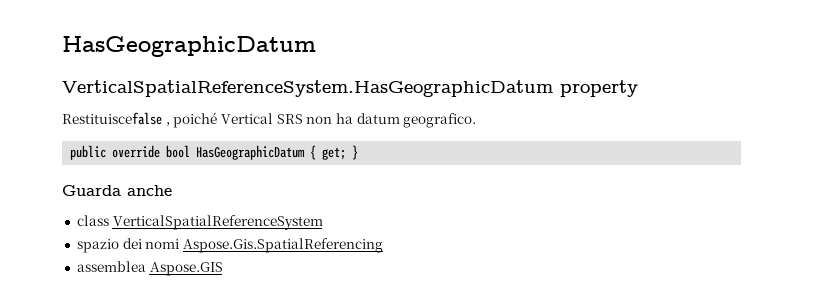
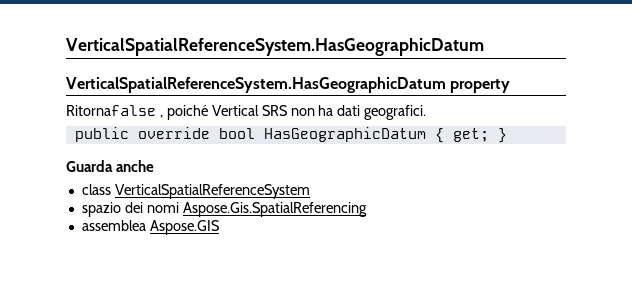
[62,36,316,57] HasGeographicDatum -> [66,38,484,56] VerticalSpatialReferenceSystem.HasGeographicDatum
[62,112,162,125] Restituiscefalse -> [66,105,156,116] Ritornafalse
[356,113,477,128] datum geografico. -> [337,105,427,120] dati geografici.

